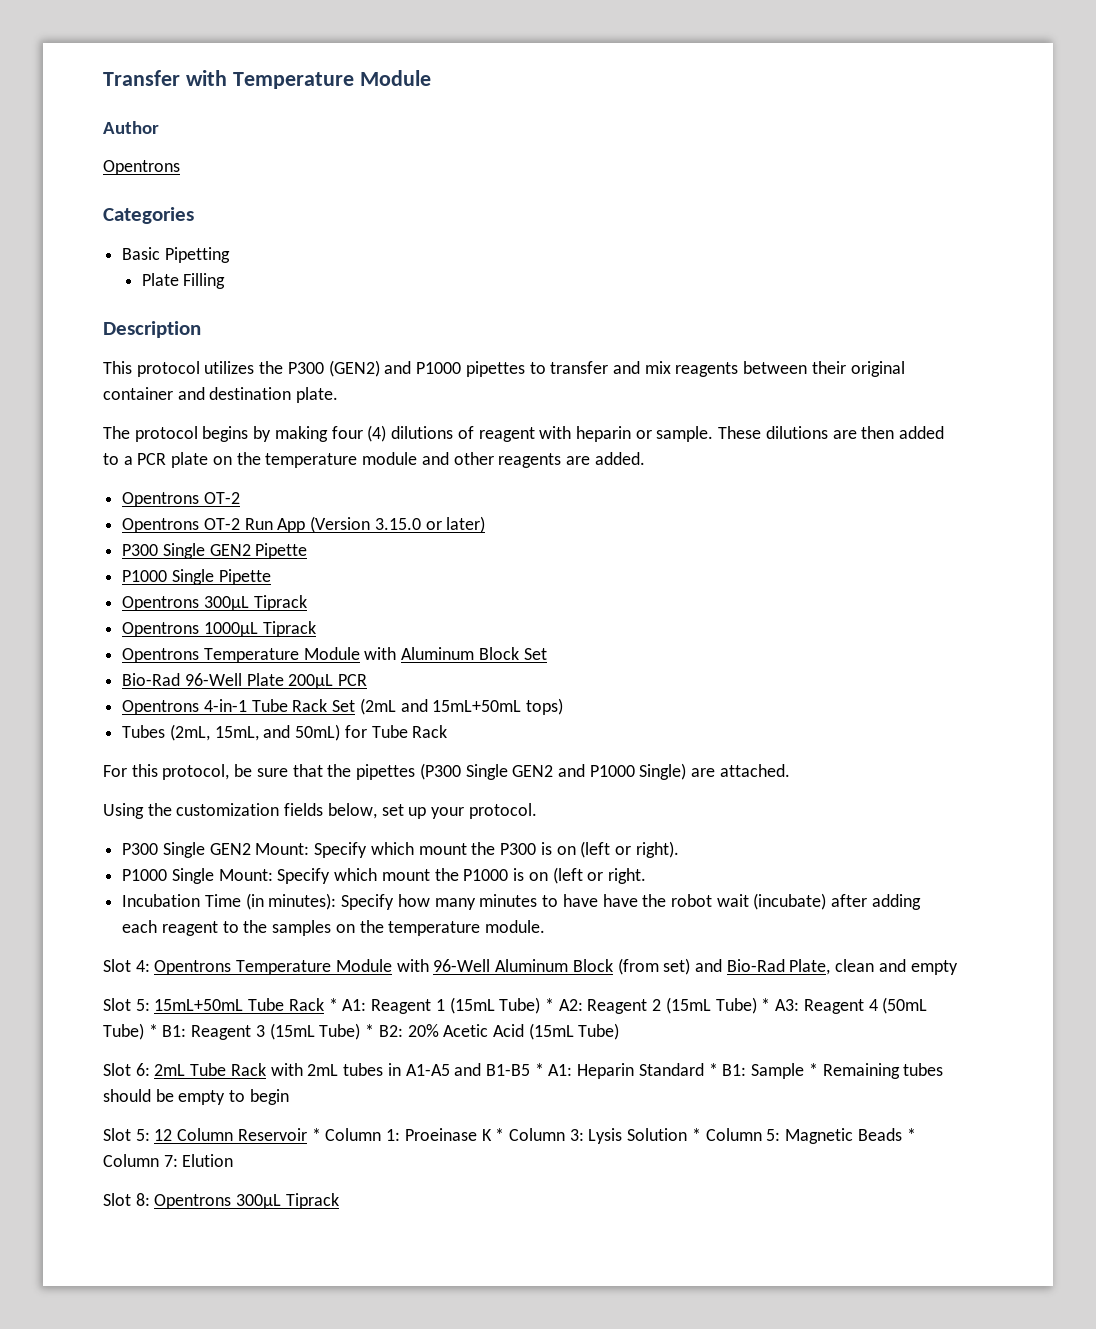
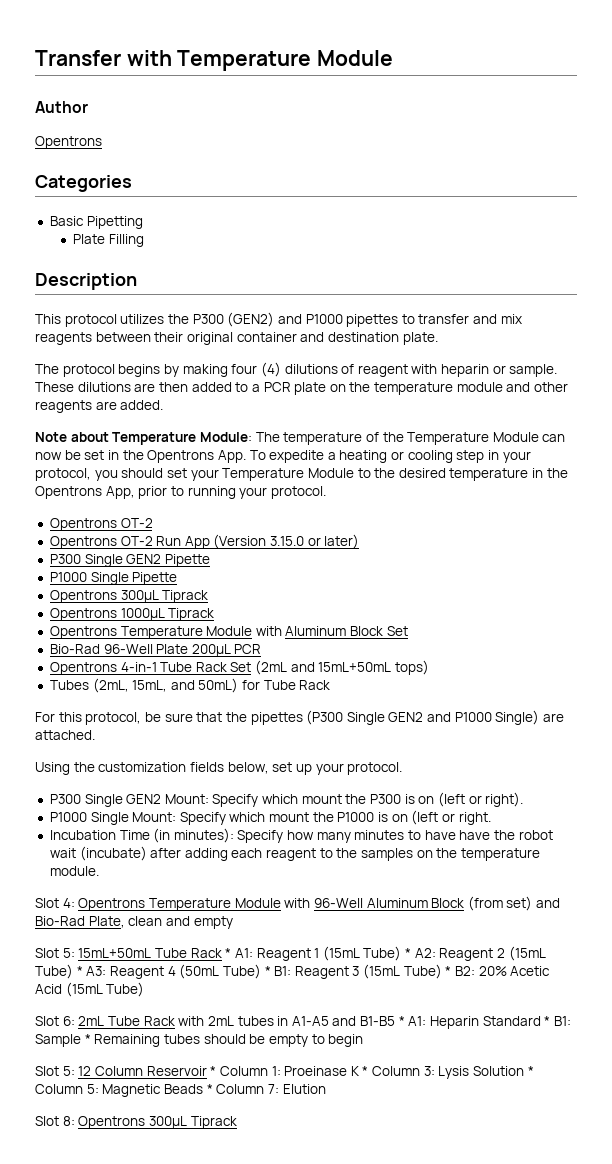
(645, 458) none -> [35,432,566,445] [35,450,531,463] [35,468,568,481] [35,486,326,499] // Note about Temperature Module: The temperature of the Temperature Module can now be set in the Opentrons App. To expedite a heating or cooling step in your protocol, you should set your Temperature Module to the desired temperature in the Opentrons App, prior to running your protocol.

